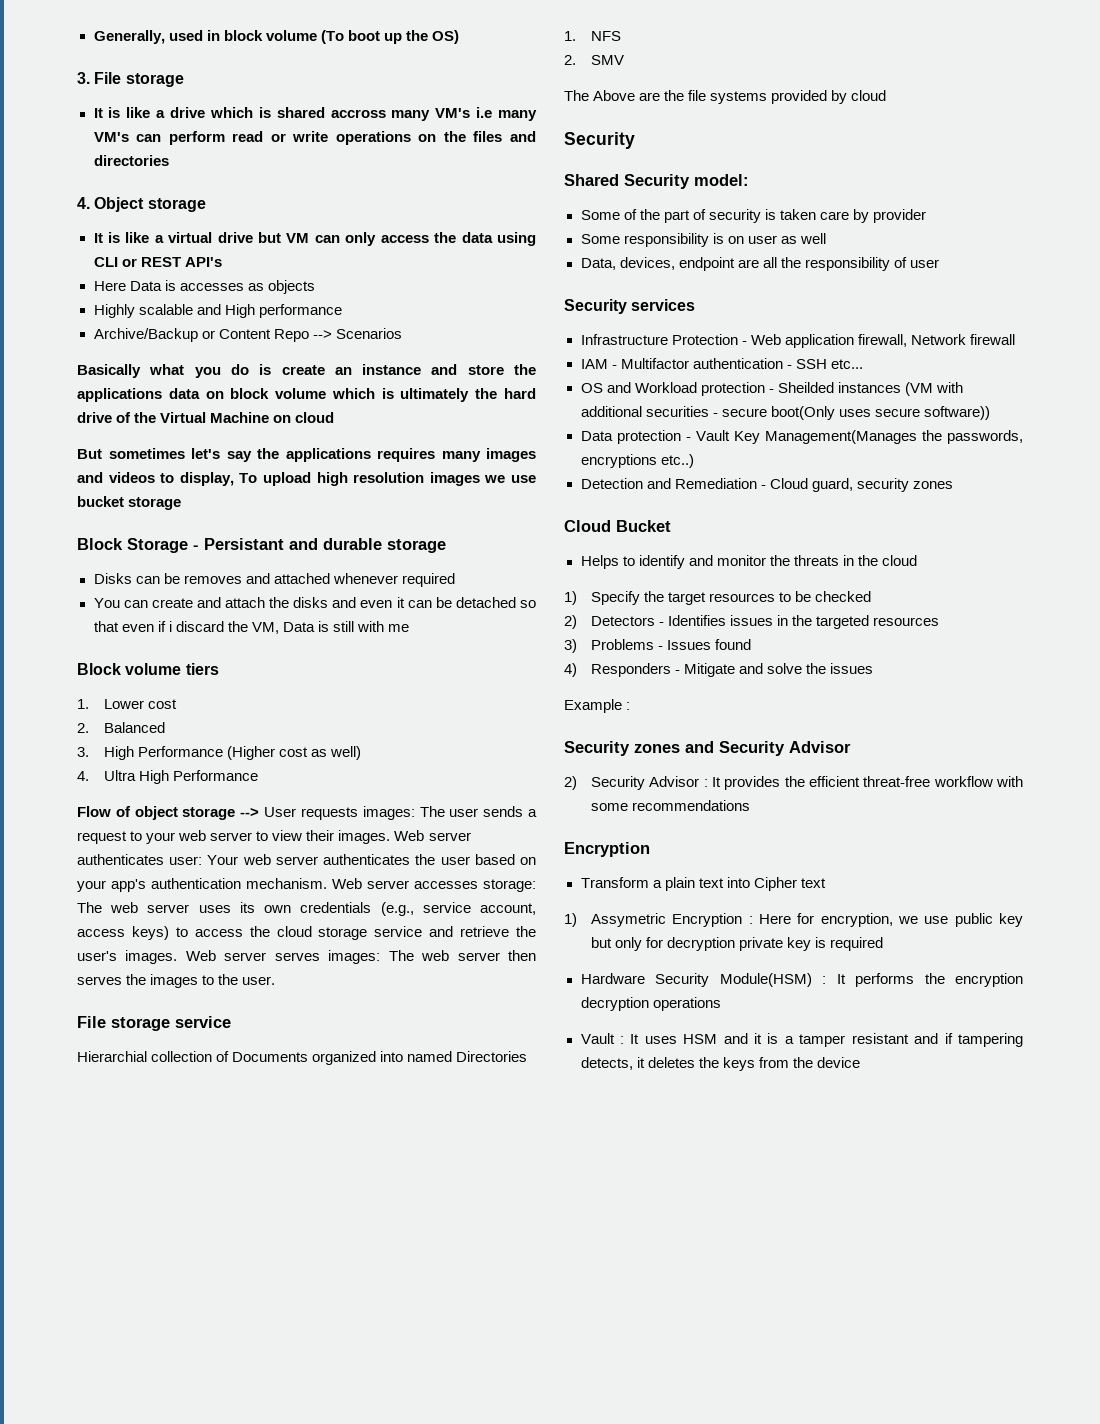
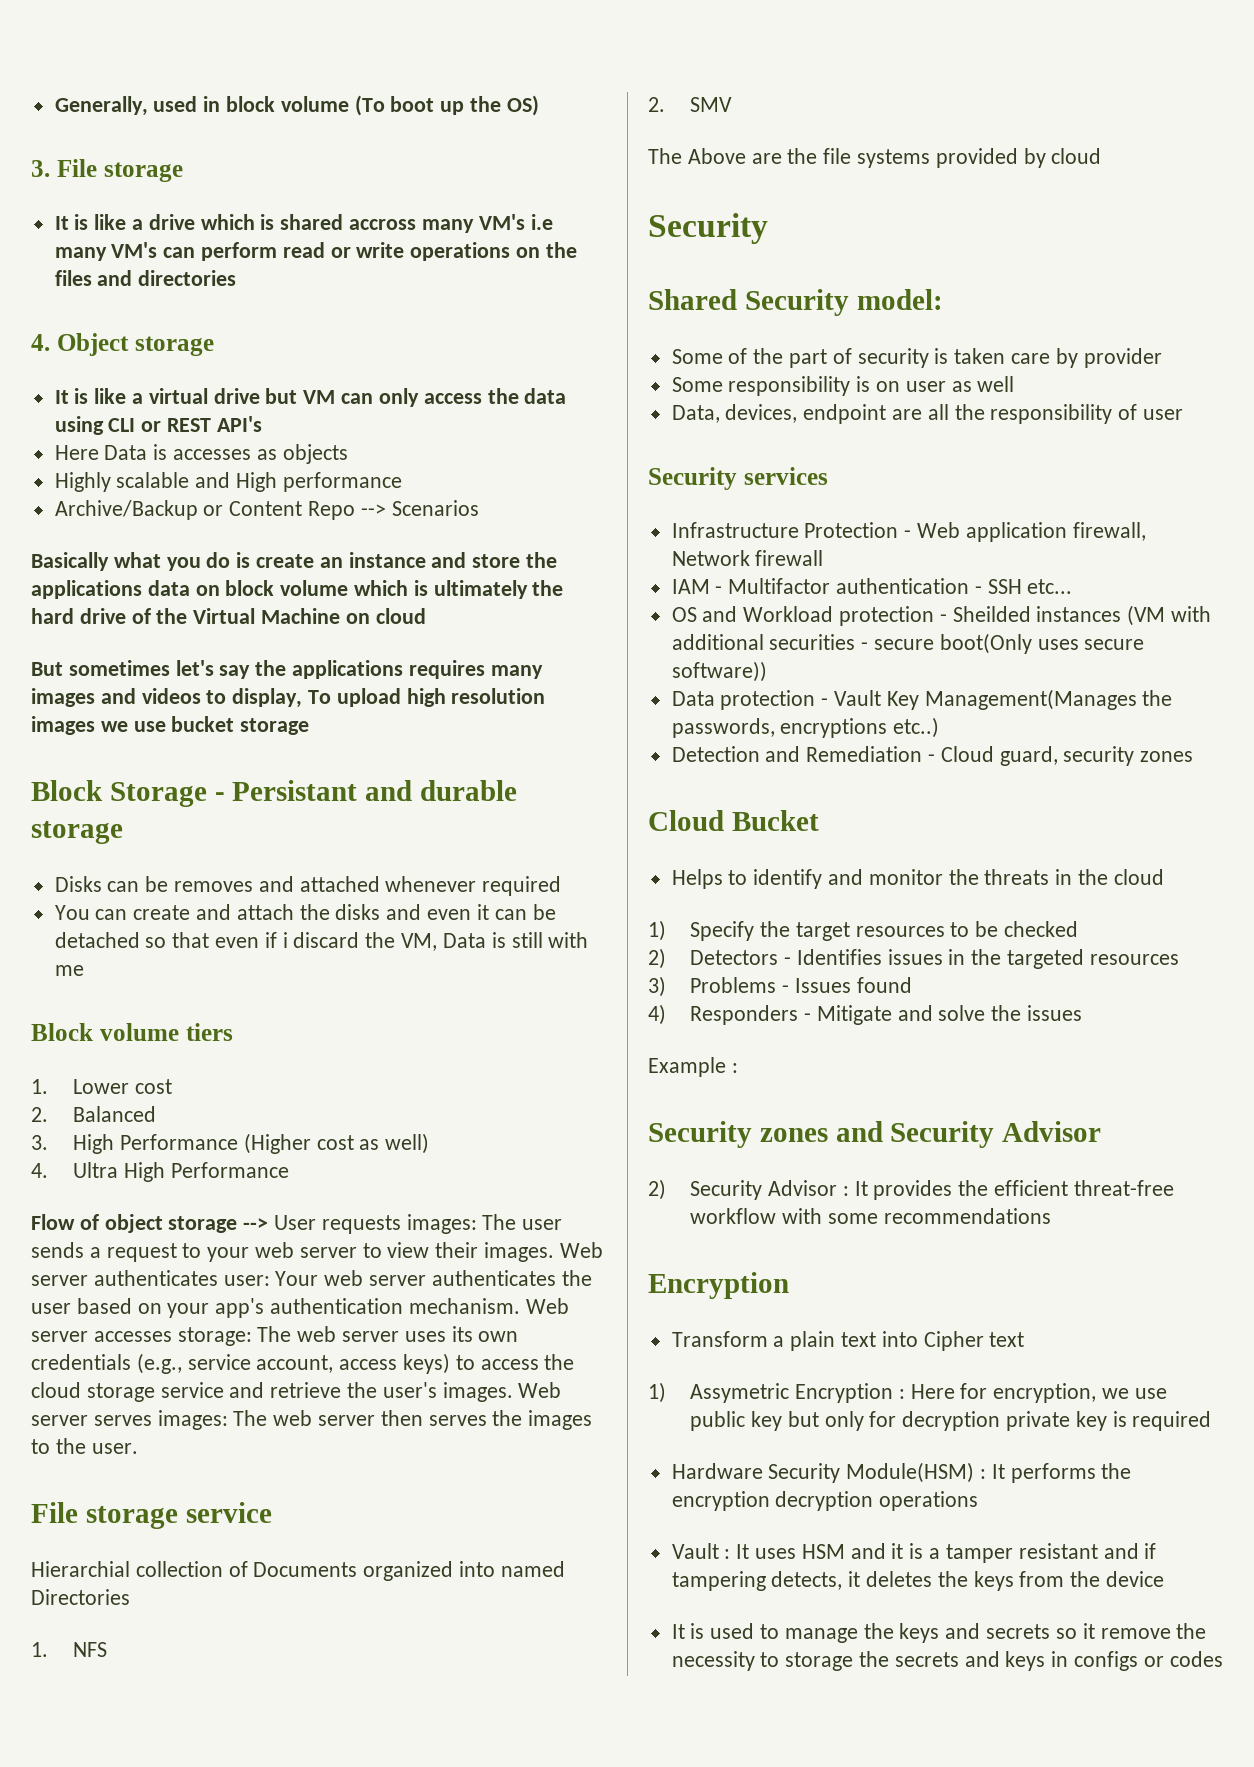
(860, 1062) none -> [671,1623,1207,1643] [671,1651,1223,1671] // It is used to manage the keys and secrets so it remove the necessity to storage the secrets and keys in configs or codes

